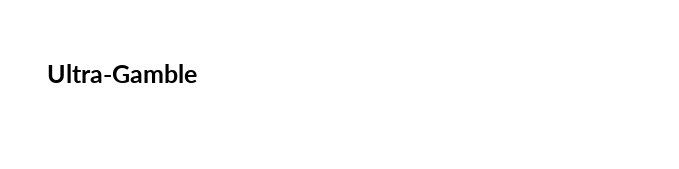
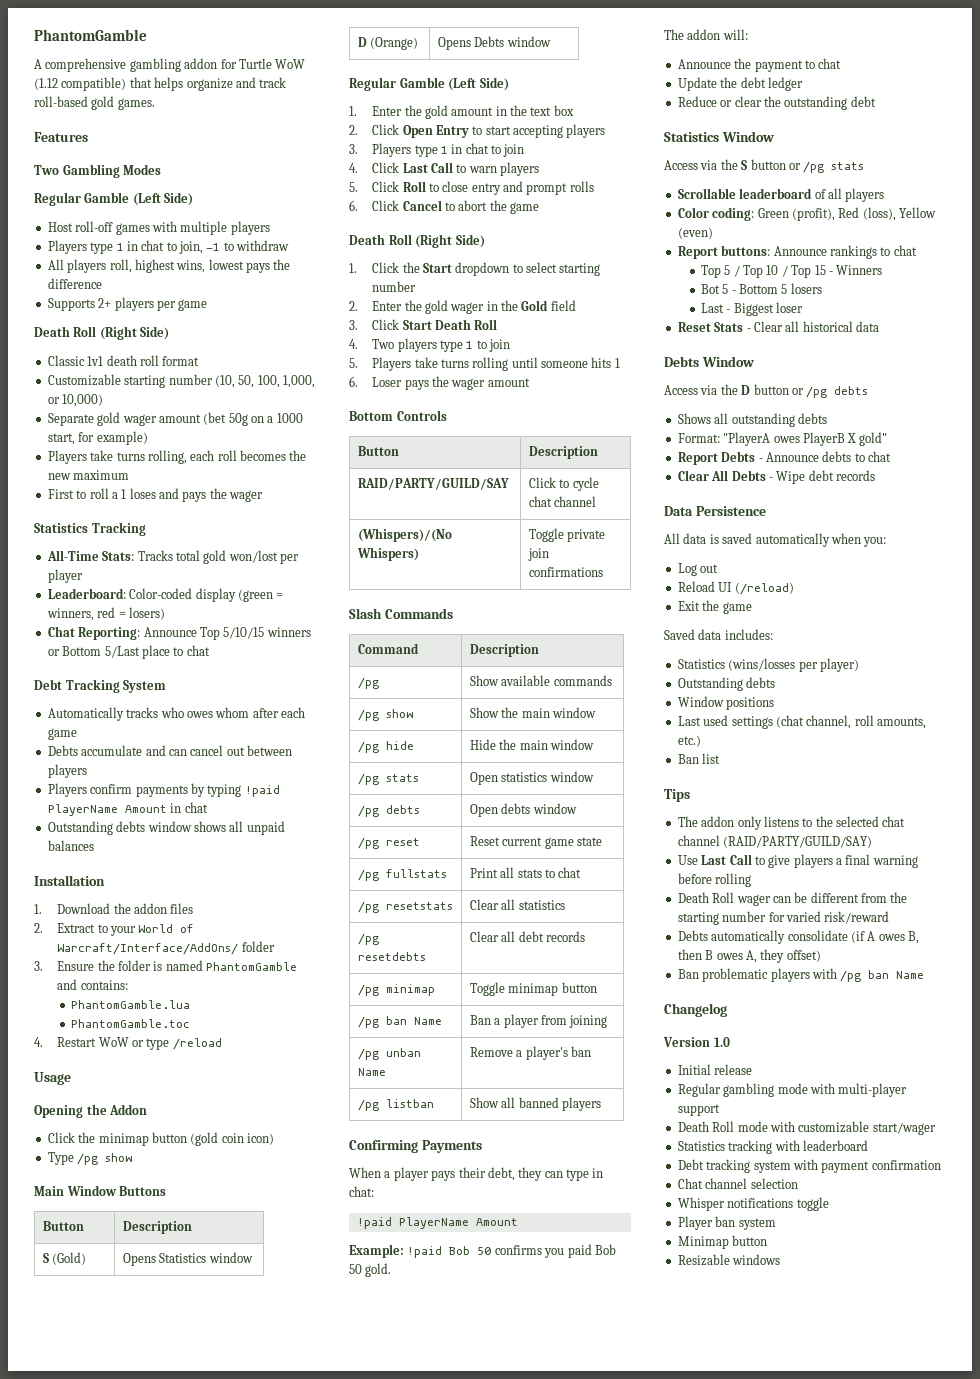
[47,64,197,83] Ultra-Gamble -> [34,29,147,41] [34,58,306,72] [34,77,287,91] [34,96,155,110] [34,132,88,142] [34,164,162,178] [34,192,194,206] [47,221,270,235] [47,240,290,254] [47,259,291,273] [47,278,102,289] [47,297,208,311] [34,326,170,340] [47,355,200,366] [47,374,315,388] [47,394,104,407] [47,412,303,426] [47,431,148,445] [47,450,307,464] [47,470,130,480] [47,488,264,502] [34,522,146,536] [46,550,299,564] [47,569,83,583] [47,588,284,602] [46,607,165,621] [47,626,311,640] [47,645,210,659] [34,679,167,693] [47,707,305,721] [47,728,77,740] [47,745,292,756] [47,764,87,778] [47,783,280,797] [47,802,208,816] [47,821,285,835] [47,840,94,851] [34,875,105,886] [34,903,194,914] [34,923,195,936] [57,941,275,955] [34,960,298,971] [57,979,128,990] [70,1000,190,1009] [70,1019,190,1028] [34,1037,222,1050] [34,1072,71,1085] [34,1104,148,1118] [47,1132,274,1146] [47,1152,133,1165] [34,1185,167,1196] [42,1221,84,1231] [122,1221,192,1234] [42,1252,87,1265] [122,1252,253,1266] [357,37,419,50] [437,36,551,50] [349,77,509,91] [349,105,574,119] [349,124,606,138] [349,143,525,157] [349,162,540,176] [349,181,594,195] [349,200,540,214] [349,234,485,248] [349,262,601,276] [372,281,417,292] [349,300,576,314] [349,319,498,330] [349,338,511,352] [349,357,620,371] [349,376,530,390] [349,410,447,421] [357,446,399,456] [528,446,598,459] [357,478,509,490] [528,477,599,491] [528,496,597,507] [357,528,452,542] [356,547,419,561] [528,528,606,542] [527,548,549,561] [528,567,603,577] [349,608,453,619] [357,643,419,654] [469,644,539,657] [357,677,379,689] [469,675,612,686] [357,709,413,721] [469,707,597,718] [357,741,414,753] [469,739,595,750] [357,773,419,785] [469,771,594,785] [357,805,420,817] [469,803,577,817] [357,837,420,849] [469,836,603,849] [357,869,447,881] [469,867,582,878] [357,901,453,913] [469,899,565,910] [357,933,379,945] [357,952,426,961] [469,931,586,942] [357,984,435,996] [469,982,597,996] [357,1016,442,1028] [469,1014,608,1028] [357,1048,421,1060] [357,1068,386,1076] [469,1046,592,1060] [357,1099,434,1111] [469,1097,602,1111] [349,1140,482,1153] [349,1167,604,1181] [349,1186,374,1197] [356,1217,518,1229] [349,1244,616,1258] [349,1263,392,1277] [664,29,748,40] [677,58,842,72] [677,77,803,91] [677,96,876,110] [664,131,774,142] [664,159,865,173] [677,188,885,202] [677,207,936,221] [677,227,713,239] [677,245,917,259] [700,265,883,278] [700,283,822,294] [700,302,804,316] [677,321,879,332] [664,356,754,367] [664,384,869,398] [677,413,827,427] [677,432,887,446] [677,451,891,465] [677,470,875,484] [664,506,766,516] [664,533,887,547] [677,563,719,576] [677,581,794,595] [677,600,752,614] [664,629,773,640] [677,658,859,672] [677,677,776,691] [677,696,775,710] [677,715,926,729] [677,735,701,747] [677,753,721,764] [664,789,690,802] [677,816,906,830] [677,835,873,848] [677,854,918,868] [677,873,752,887] [677,892,908,906] [677,911,890,925] [677,930,919,944] [677,949,821,963] [677,968,925,982] [664,1003,727,1017] [663,1037,730,1047] [677,1064,753,1075] [677,1083,908,1097] [677,1104,720,1116] [677,1121,936,1135] [677,1140,868,1154] [677,1159,941,1173] [677,1178,798,1189] [677,1197,829,1211] [677,1216,776,1230] [677,1235,768,1249] [677,1254,781,1266] PhantomGamble // A comprehensive gambling addon for Turtle WoW (1.12 compatible) that helps organize and track roll-based gold games. // Features // Two Gambling Modes // Regular Gamble (Left Side) // Host roll-off games with multiple players // Players type 1 in chat to join, -1 to withdraw // All players roll, highest wins, lowest pays the difference // Supports 2+ players per game // Death Roll (Right Side) // Classic 1v1 death roll format // Customizable starting number (10, 50, 100, 1,000, or 10,000) // Separate gold wager amount (bet 50g on a 1000 start, for example) // Players take turns rolling, each roll becomes the new maximum // First to roll a 1 loses and pays the wager // Statistics Tracking // All-Time Stats: Tracks total gold won/lost per player // Leaderboard: Color-coded display (green = winners, red = losers) // Chat Reporting: Announce Top 5/10/15 winners or Bottom 5/Last place to chat // Debt Tracking System // Automatically tracks who owes whom after each game // Debts accumulate and can cancel out between players // Players confirm payments by typing !paid PlayerName Amount in chat // Outstanding debts window shows all unpaid balances // Installation // 1. Download the addon files // 2. Extract to your World of Warcraft/Interface/AddOns/ folder // 3. Ensure the folder is named PhantomGamble and contains: // PhantomGamble.lua // PhantomGamble.toc // 4. Restart WoW or type /reload // Usage // Opening the Addon // Click the minimap button (gold coin icon) // Type /pg show // Main Window Buttons // Button | Description // S (Gold) | Opens Statistics window // D (Orange) | Opens Debts window // Regular Gamble (Left Side) // 1. Enter the gold amount in the text box // 2. Click Open Entry to start accepting players // 3. Players type 1 in chat to join // 4. Click Last Call to warn players // 5. Click Roll to close entry and prompt rolls // 6. Click Cancel to abort the game // Death Roll (Right Side) // 1. Click the Start dropdown to select starting number // 2. Enter the gold wager in the Gold field // 3. Click Start Death Roll // 4. Two players type 1 to join // 5. Players take turns rolling until someone hits 1 // 6. Loser pays the wager amount // Bottom Controls // Button | Description // RAID/PARTY/GUILD/SAY | Click to cycle chat channel // (Whispers)/(No Whispers) | Toggle private join confirmations // Slash Commands // Command | Description // /pg | Show available commands // /pg show | Show the main window // /pg hide | Hide the main window // /pg stats | Open statistics window // /pg debts | Open debts window // /pg reset | Reset current game state // /pg fullstats | Print all stats to chat // /pg resetstats | Clear all statistics // /pg resetdebts | Clear all debt records // /pg minimap | Toggle minimap button // /pg ban Name | Ban a player from joining // /pg unban Name | Remove a player's ban // /pg listban | Show all banned players // Confirming Payments // When a player pays their debt, they can type in chat: // !paid PlayerName Amount // Example: !paid Bob 50 confirms you paid Bob 50 gold. // The addon will: // Announce the payment to chat // Update the debt ledger // Reduce or clear the outstanding debt // Statistics Window // Access via the S button or /pg stats // Scrollable leaderboard of all players // Color coding: Green (profit), Red (loss), Yellow (even) // Report buttons: Announce rankings to chat // Top 5 / Top 10 / Top 15 - Winners // Bot 5 - Bottom 5 losers // Last - Biggest loser // Reset Stats - Clear all historical data // Debts Window // Access via the D button or /pg debts // Shows all outstanding debts // Format: "PlayerA owes PlayerB X gold" // Report Debts - Announce debts to chat // Clear All Debts - Wipe debt records // Data Persistence // All data is saved automatically when you: // Log out // Reload UI (/reload) // Exit the game // Saved data includes: // Statistics (wins/losses per player) // Outstanding debts // Window positions // Last used settings (chat channel, roll amounts, etc.) // Ban list // Tips // The addon only listens to the selected chat channel (RAID/PARTY/GUILD/SAY) // Use Last Call to give players a final warning before rolling // Death Roll wager can be different from the starting number for varied risk/reward // Debts automatically consolidate (if A owes B, then B owes A, they offset) // Ban problematic players with /pg ban Name // Changelog // Version 1.0 // Initial release // Regular gambling mode with multi-player support // Death Roll mode with customizable start/wager // Statistics tracking with leaderboard // Debt tracking system with payment confirmation // Chat channel selection // Whisper notifications toggle // Player ban system // Minimap button // Resizable windows

